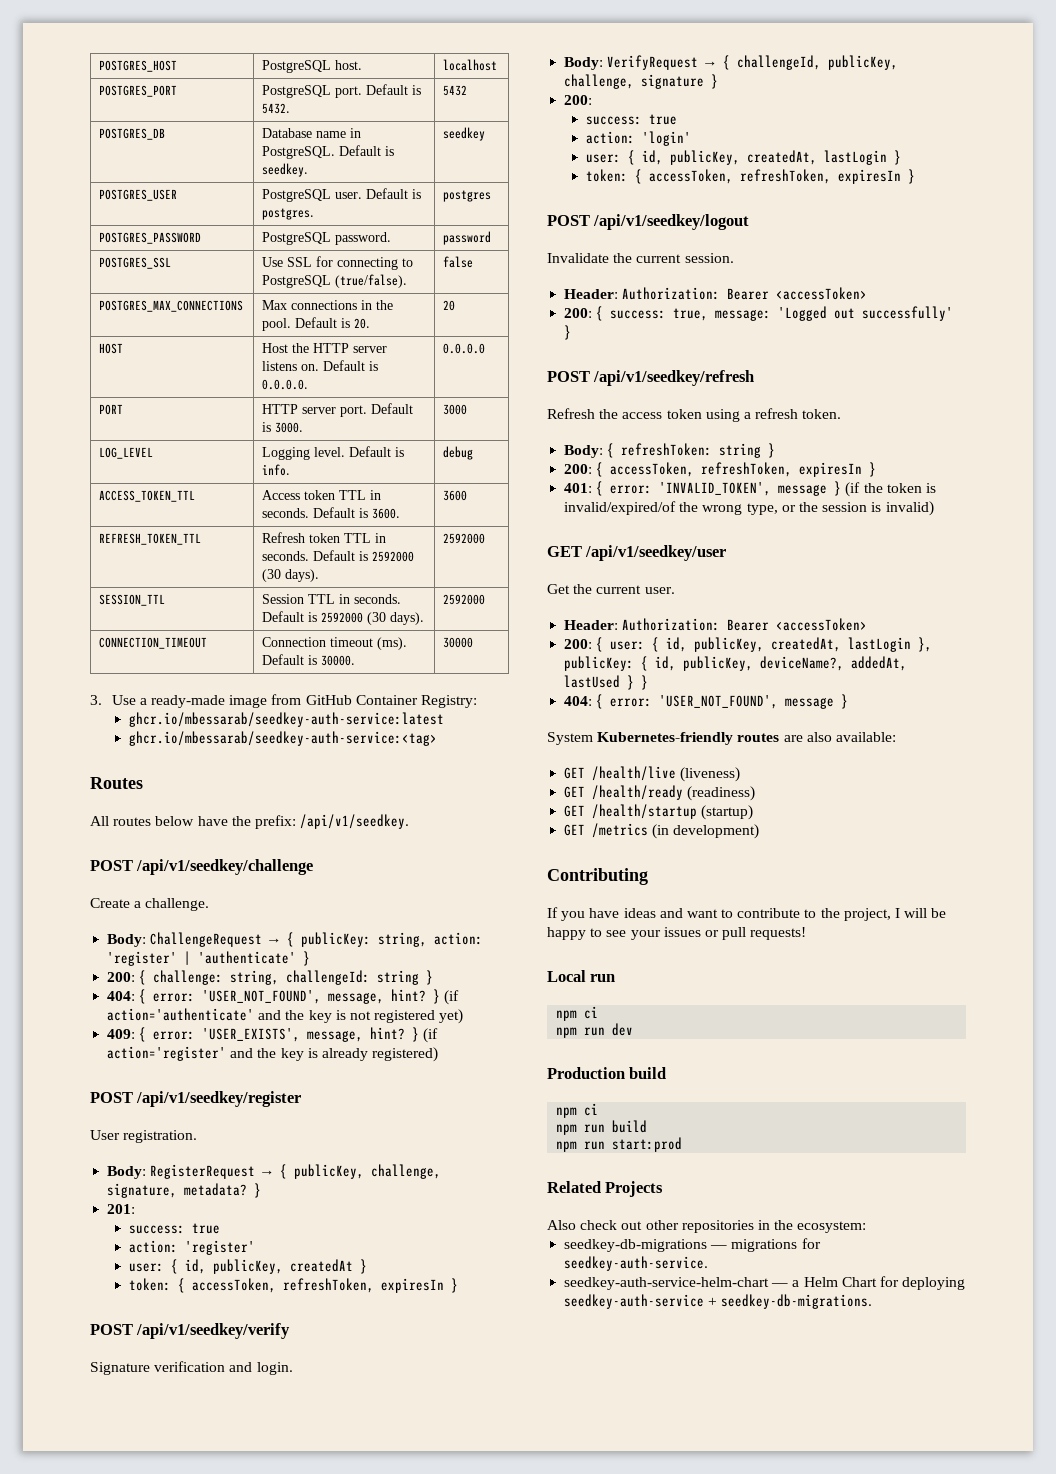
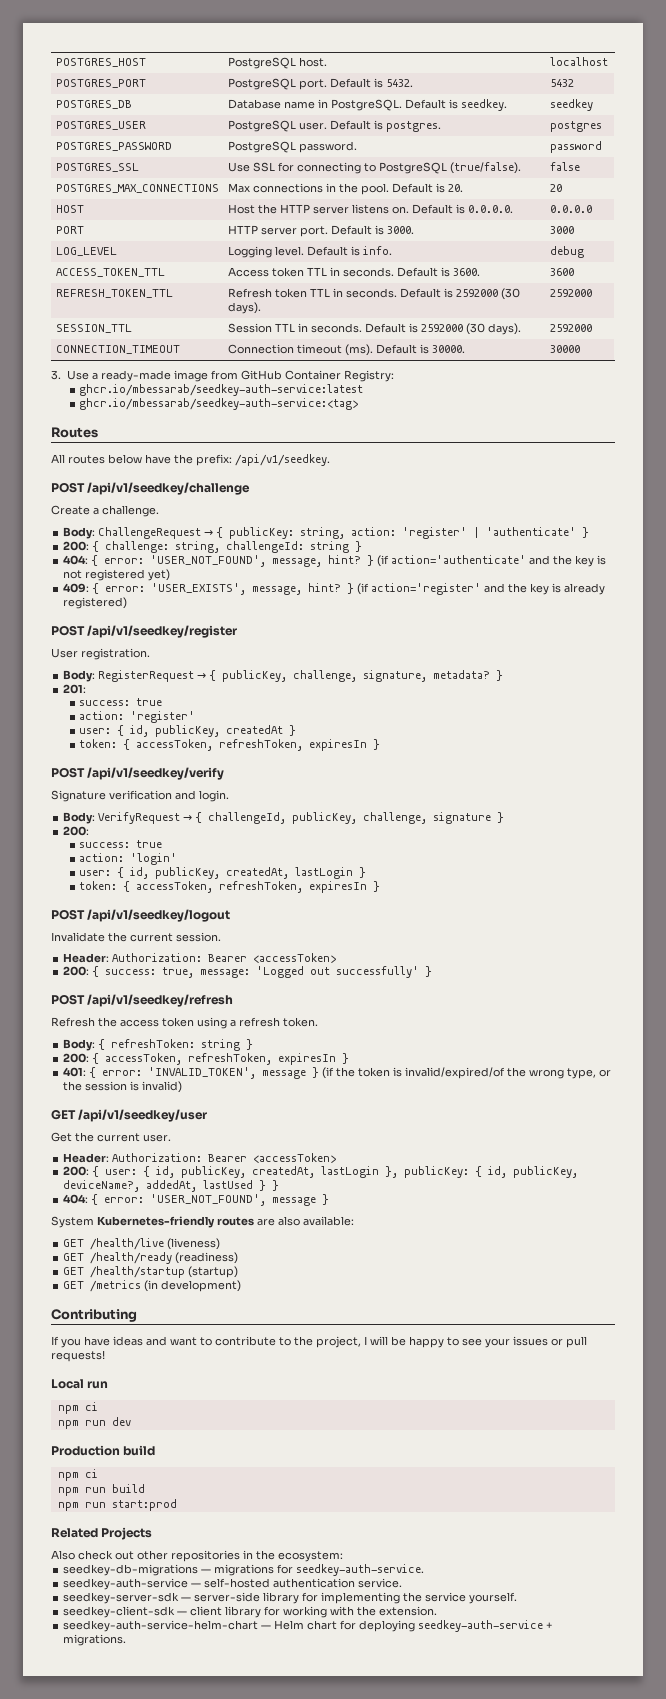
(709, 1263) none -> [63,1578,403,1590] [63,1592,518,1604] [63,1606,438,1618] // seedkey-auth-service — self-hosted authentication service. // seedkey-server-sdk — server-side library for implementing the service yourself. // seedkey-client-sdk — client library for working with the extension.
[792,1277,877,1287] a Helm Chart -> [274,1620,338,1630] Helm chart
[721,1294,873,1309] seedkey-db-migrations. -> [63,1634,127,1646] migrations.

